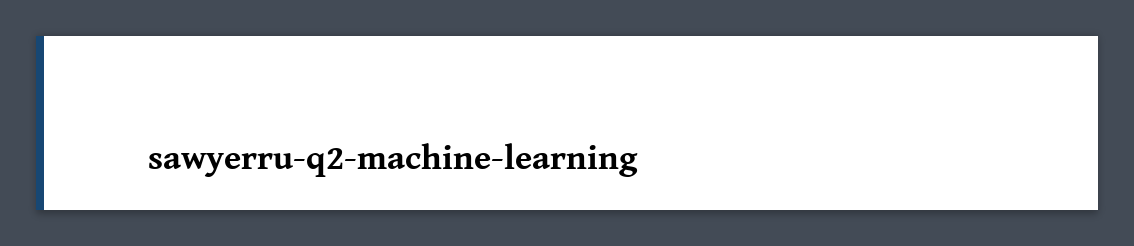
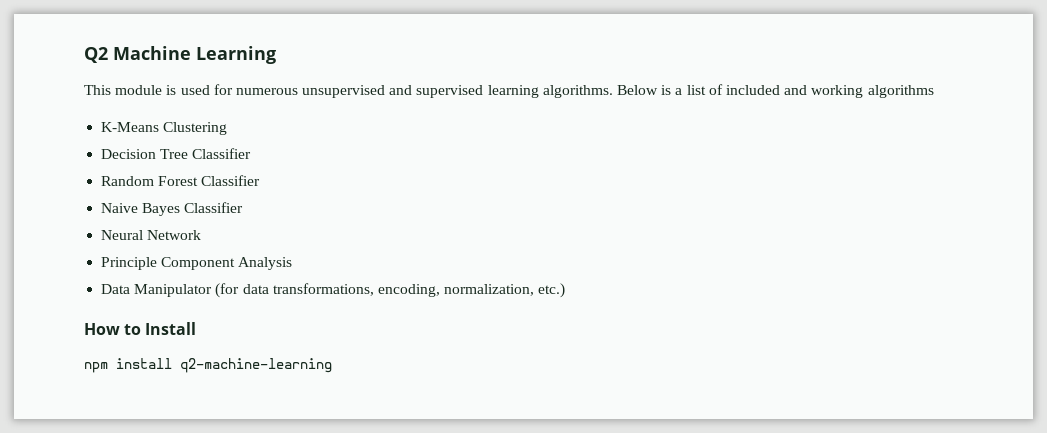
[148,143,638,177] sawyerru-q2-machine-learning -> [84,46,276,64] [84,84,934,98] [101,122,228,135] [101,148,252,159] [101,175,261,186] [101,202,244,216] [101,230,202,240] [101,257,293,270] [101,283,566,298] [84,322,197,335] [84,358,332,373] Q2 Machine Learning // This module is used for numerous unsupervised and supervised learning algorithms. Below is a list of included and working algorithms // K-Means Clustering // Decision Tree Classifier // Random Forest Classifier // Naive Bayes Classifier // Neural Network // Principle Component Analysis // Data Manipulator (for data transformations, encoding, normalization, etc.) // How to Install // npm install q2-machine-learning

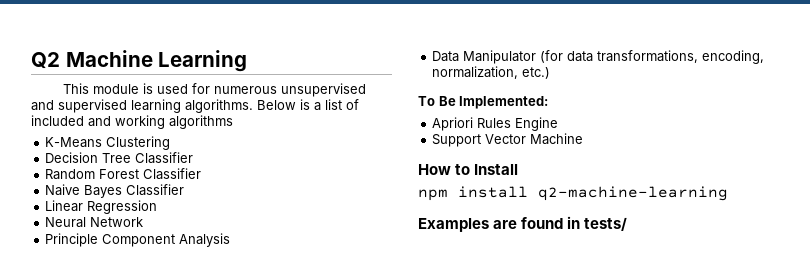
(244, 207) none -> [45,200,158,214] // Linear Regression
(566, 290) none -> [418,96,549,109] [432,117,559,131] [432,133,584,147] // To Be Implemented: // Apriori Rules Engine // Support Vector Machine
(332, 365) none -> [418,216,628,232] // Examples are found in tests/

